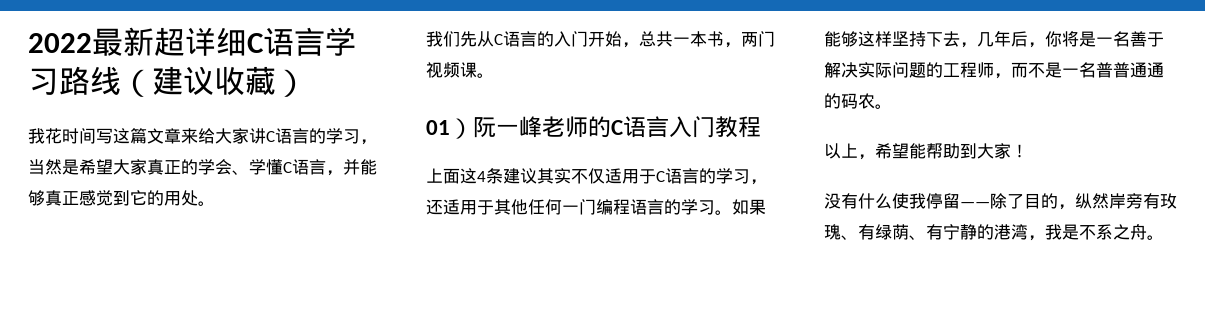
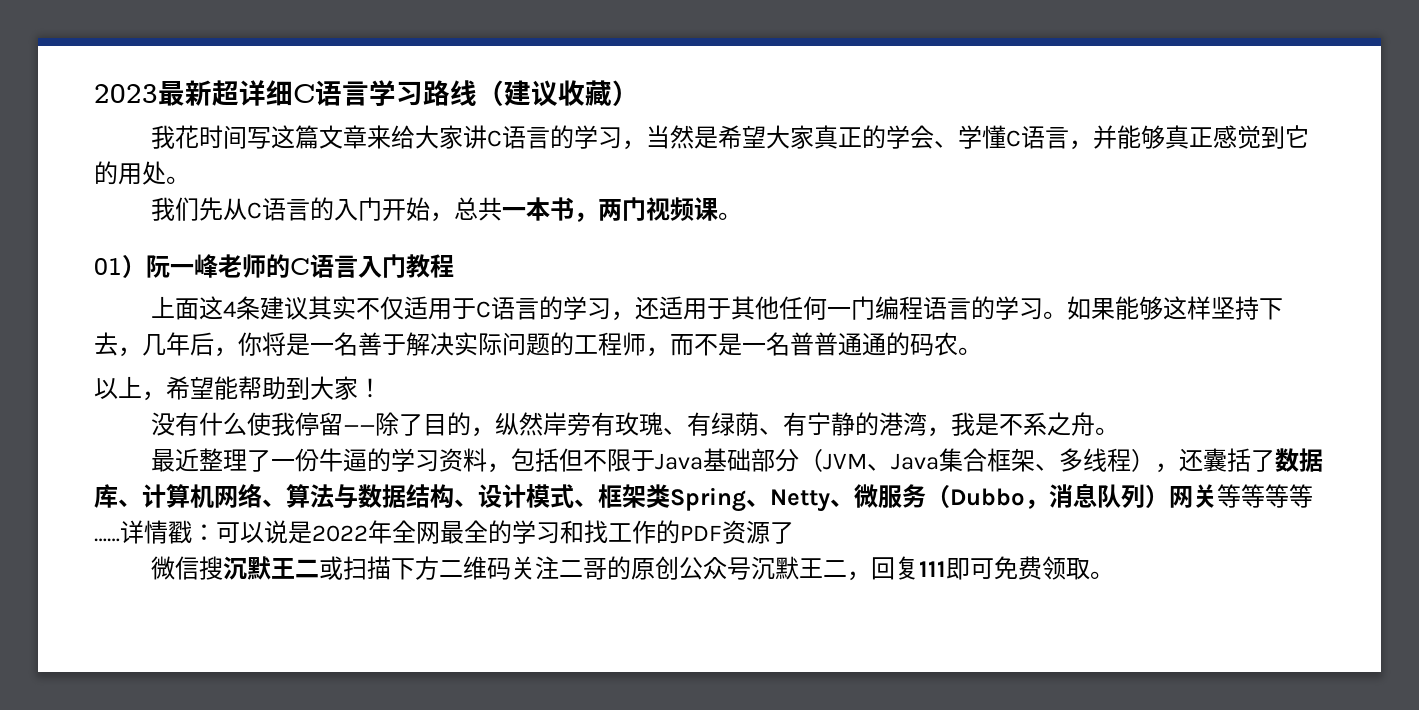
[28,33,92,53] 2022 -> [94,84,158,103] 2023
(1164, 237) none -> [150,448,1323,473] [94,483,1313,512] [94,520,794,544] [150,556,1114,581] // 最近整理了一份牛逼的学习资料，包括但不限于Java基础部分（JVM、Java集合框架、多线程），还囊括了数据库、计算机网络、算法与数据结构、设计模式、框架类Spring、Netty、微服务（Dubbo，消息队列）网关等等等等……详情戳：可以说是2022年全网最全的学习和找工作的PDF资源了 // 微信搜沉默王二或扫描下方二维码关注二哥的原创公众号沉默王二，回复111即可免费领取。

